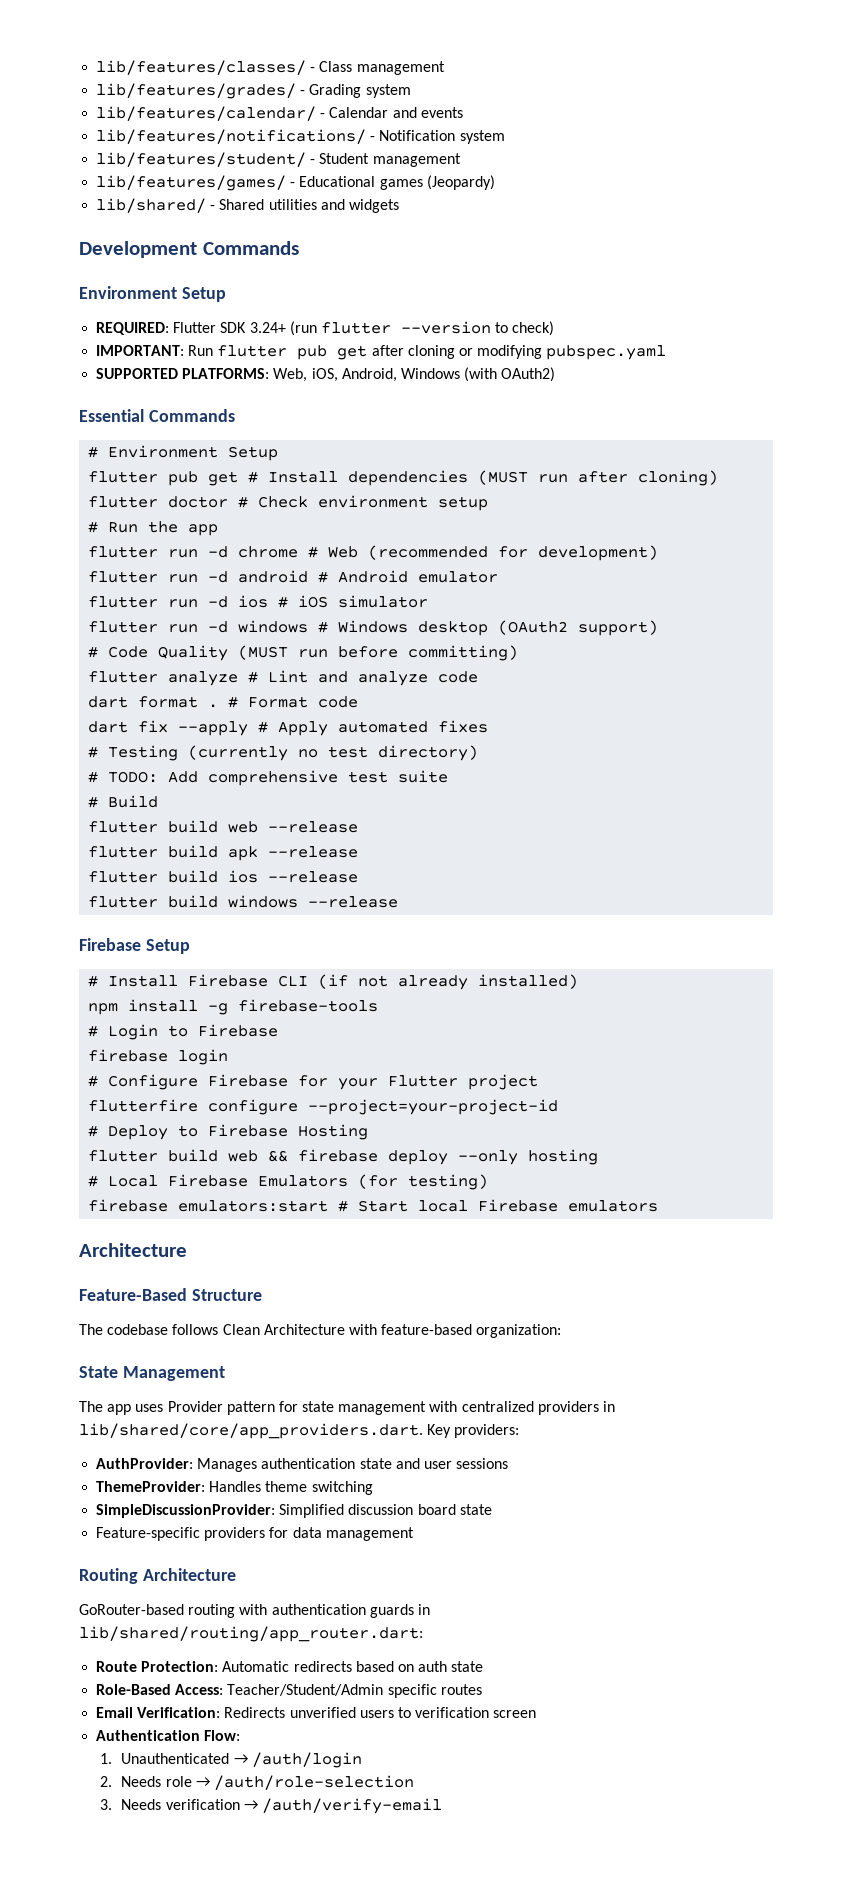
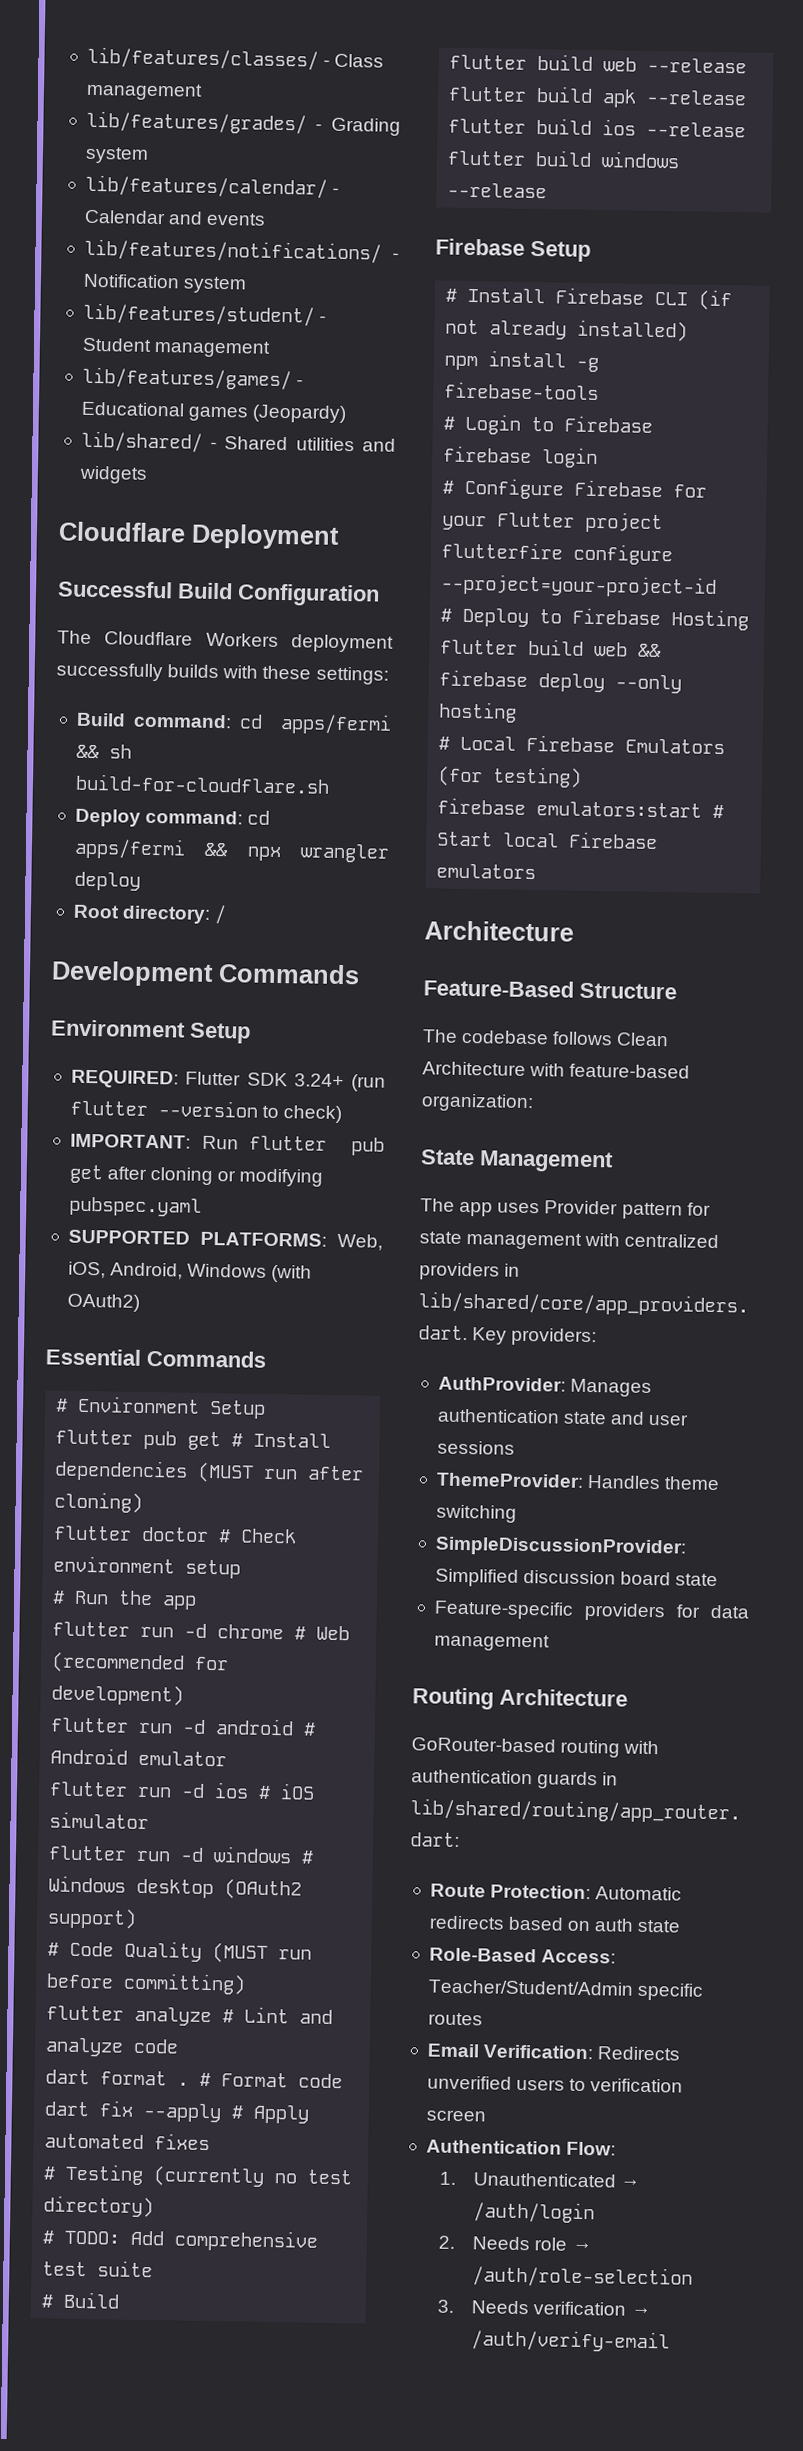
(399, 206) none -> [58,521,340,550] [57,580,380,607] [57,630,394,653] [56,662,389,685] [75,712,393,735] [75,744,132,759] [74,773,330,794] [74,808,271,827] [73,837,390,863] [73,871,141,891] [72,904,228,925] // Cloudflare Deployment // Successful Build Configuration // The Cloudflare Workers deployment successfully builds with these settings: // Build command: cd apps/fermi && sh build-for-cloudflare.sh // Deploy command: cd apps/fermi && npx wrangler deploy // Root directory: /

